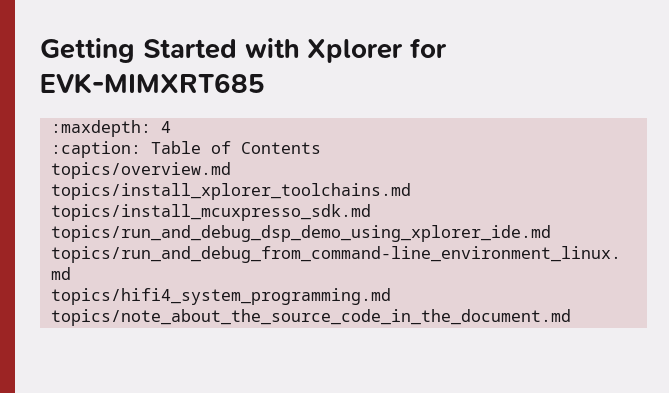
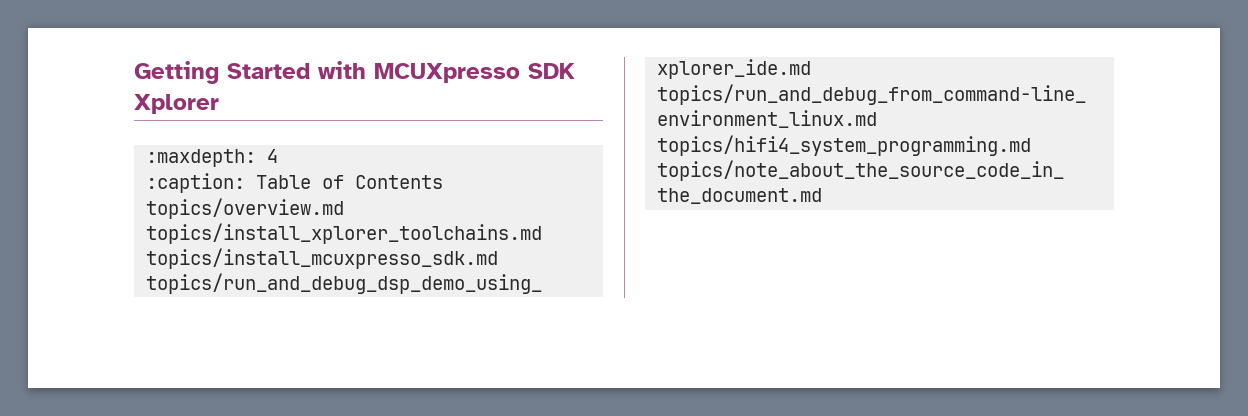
(299, 48) none -> [374,63,575,83] MCUXpresso SDK
[410,38,447,58] [40,73,265,94] for EVK-MIMXRT685 -> (219, 104) none

